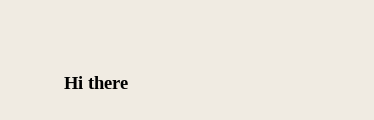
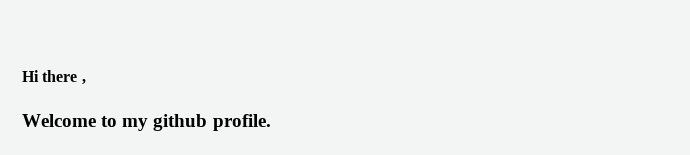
(128, 82) none -> [81,79,86,85] [22,114,271,131] , // Welcome to my github profile.

